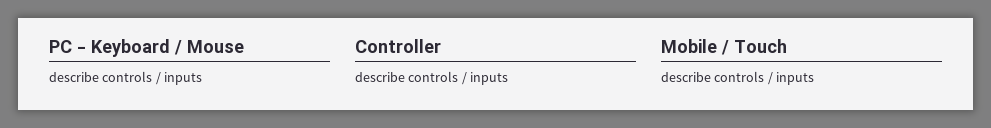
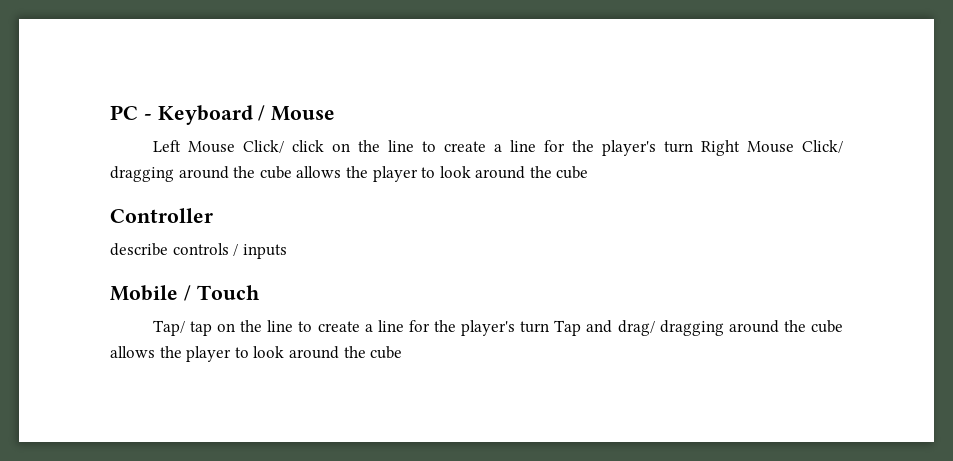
[49,71,203,85] describe controls / inputs -> [152,140,844,156] [110,166,589,182] Left Mouse Click/ click on the line to create a line for the player's turn Right Mouse Click/ dragging around the cube allows the player to look around the cube
[661,71,815,85] describe controls / inputs -> [152,320,843,336] [110,346,403,362] Tap/ tap on the line to create a line for the player's turn Tap and drag/ dragging around the cube allows the player to look around the cube

